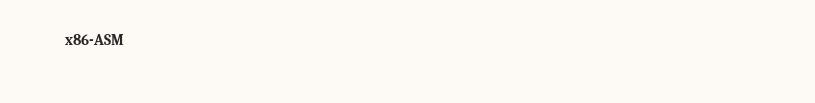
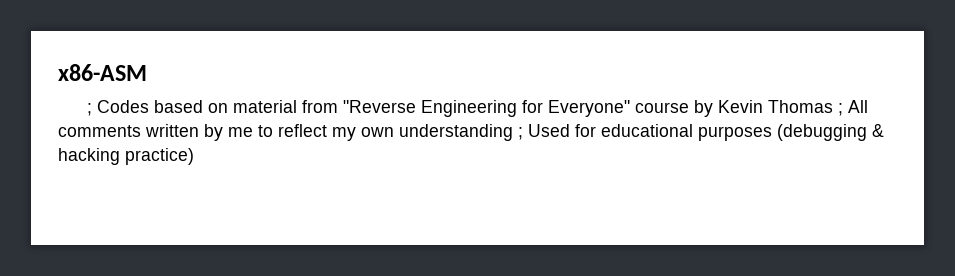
(124, 39) none -> [87,100,869,117] [58,124,884,141] [58,148,194,165] // ; Codes based on material from "Reverse Engineering for Everyone" course by Kevin Thomas ; All comments written by me to reflect my own understanding ; Used for educational purposes (debugging & hacking practice)

